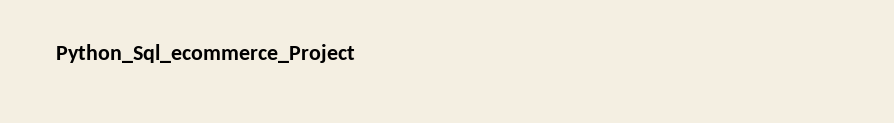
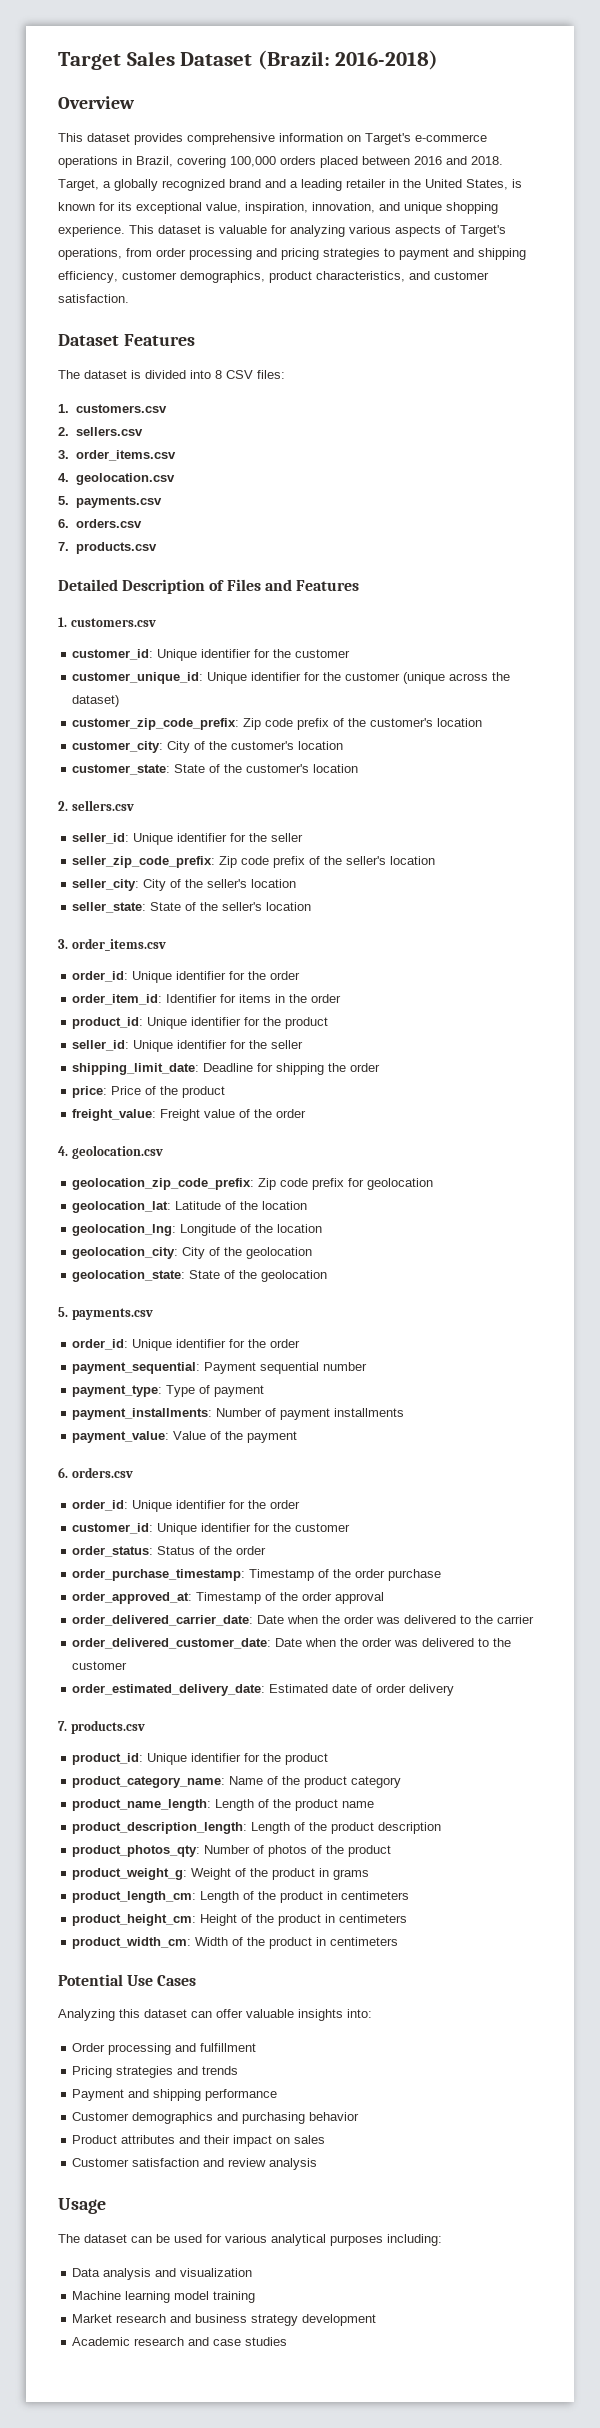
[56,44,355,63] Python_Sql_ecommerce_Project -> [58,50,439,70] [58,96,135,109] [58,133,487,145] [58,156,503,168] [58,179,522,191] [58,202,498,214] [58,225,506,237] [58,248,526,260] [58,271,489,283] [58,294,129,303] [58,334,195,346] [58,370,285,379] [58,404,168,413] [58,427,144,436] [58,450,177,461] [58,473,176,485] [58,496,163,508] [58,519,143,528] [58,542,158,554] [58,579,359,594] [58,617,156,627] [72,649,351,661] [72,672,511,684] [72,695,120,707] [72,718,483,730] [72,741,344,753] [72,764,359,775] [58,800,134,811] [72,833,304,845] [72,856,436,868] [72,879,297,891] [72,902,312,913] [58,938,166,951] [72,971,301,983] [72,994,342,1005] [72,1017,329,1029] [72,1040,304,1052] [72,1063,381,1075] [72,1086,226,1098] [72,1109,307,1121] [58,1145,163,1159] [72,1178,434,1190] [72,1201,308,1213] [72,1224,323,1236] [72,1247,313,1259] [72,1270,328,1282] [58,1307,153,1320] [72,1339,301,1351] [72,1362,368,1374] [72,1385,265,1397] [72,1408,405,1420] [72,1431,298,1443] [58,1467,133,1478] [72,1500,301,1512] [72,1523,351,1535] [72,1546,267,1557] [72,1569,442,1581] [72,1592,385,1604] [72,1615,535,1626] [72,1638,512,1649] [72,1661,128,1670] [72,1684,455,1696] [58,1720,145,1734] [72,1753,329,1765] [72,1776,402,1788] [72,1799,375,1811] [72,1822,442,1834] [72,1845,392,1857] [72,1868,370,1880] [72,1891,410,1903] [72,1914,408,1926] [72,1937,399,1949] [58,1974,197,1986] [58,2009,372,2021] [72,2043,257,2055] [72,2066,239,2078] [72,2089,278,2101] [72,2112,360,2124] [72,2135,326,2147] [72,2158,318,2170] [58,2198,106,2214] [58,2234,442,2246] [72,2268,253,2280] [72,2291,256,2303] [72,2314,377,2326] [72,2337,288,2346] Target Sales Dataset (Brazil: 2016-2018) // Overview // This dataset provides comprehensive information on Target's e-commerce operations in Brazil, covering 100,000 orders placed between 2016 and 2018. Target, a globally recognized brand and a leading retailer in the United States, is known for its exceptional value, inspiration, innovation, and unique shopping experience. This dataset is valuable for analyzing various aspects of Target's operations, from order processing and pricing strategies to payment and shipping efficiency, customer demographics, product characteristics, and customer satisfaction. // Dataset Features // The dataset is divided into 8 CSV files: // 1. customers.csv // 2. sellers.csv // 3. order_items.csv // 4. geolocation.csv // 5. payments.csv // 6. orders.csv // 7. products.csv // Detailed Description of Files and Features // 1. customers.csv // customer_id: Unique identifier for the customer // customer_unique_id: Unique identifier for the customer (unique across the dataset) // customer_zip_code_prefix: Zip code prefix of the customer's location // customer_city: City of the customer's location // customer_state: State of the customer's location // 2. sellers.csv // seller_id: Unique identifier for the seller // seller_zip_code_prefix: Zip code prefix of the seller's location // seller_city: City of the seller's location // seller_state: State of the seller's location // 3. order_items.csv // order_id: Unique identifier for the order // order_item_id: Identifier for items in the order // product_id: Unique identifier for the product // seller_id: Unique identifier for the seller // shipping_limit_date: Deadline for shipping the order // price: Price of the product // freight_value: Freight value of the order // 4. geolocation.csv // geolocation_zip_code_prefix: Zip code prefix for geolocation // geolocation_lat: Latitude of the location // geolocation_lng: Longitude of the location // geolocation_city: City of the geolocation // geolocation_state: State of the geolocation // 5. payments.csv // order_id: Unique identifier for the order // payment_sequential: Payment sequential number // payment_type: Type of payment // payment_installments: Number of payment installments // payment_value: Value of the payment // 6. orders.csv // order_id: Unique identifier for the order // customer_id: Unique identifier for the customer // order_status: Status of the order // order_purchase_timestamp: Timestamp of the order purchase // order_approved_at: Timestamp of the order approval // order_delivered_carrier_date: Date when the order was delivered to the carrier // order_delivered_customer_date: Date when the order was delivered to the customer // order_estimated_delivery_date: Estimated date of order delivery // 7. products.csv // product_id: Unique identifier for the product // product_category_name: Name of the product category // product_name_length: Length of the product name // product_description_length: Length of the product description // product_photos_qty: Number of photos of the product // product_weight_g: Weight of the product in grams // product_length_cm: Length of the product in centimeters // product_height_cm: Height of the product in centimeters // product_width_cm: Width of the product in centimeters // Potential Use Cases // Analyzing this dataset can offer valuable insights into: // Order processing and fulfillment // Pricing strategies and trends // Payment and shipping performance // Customer demographics and purchasing behavior // Product attributes and their impact on sales // Customer satisfaction and review analysis // Usage // The dataset can be used for various analytical purposes including: // Data analysis and visualization // Machine learning model training // Market research and business strategy development // Academic research and case studies

